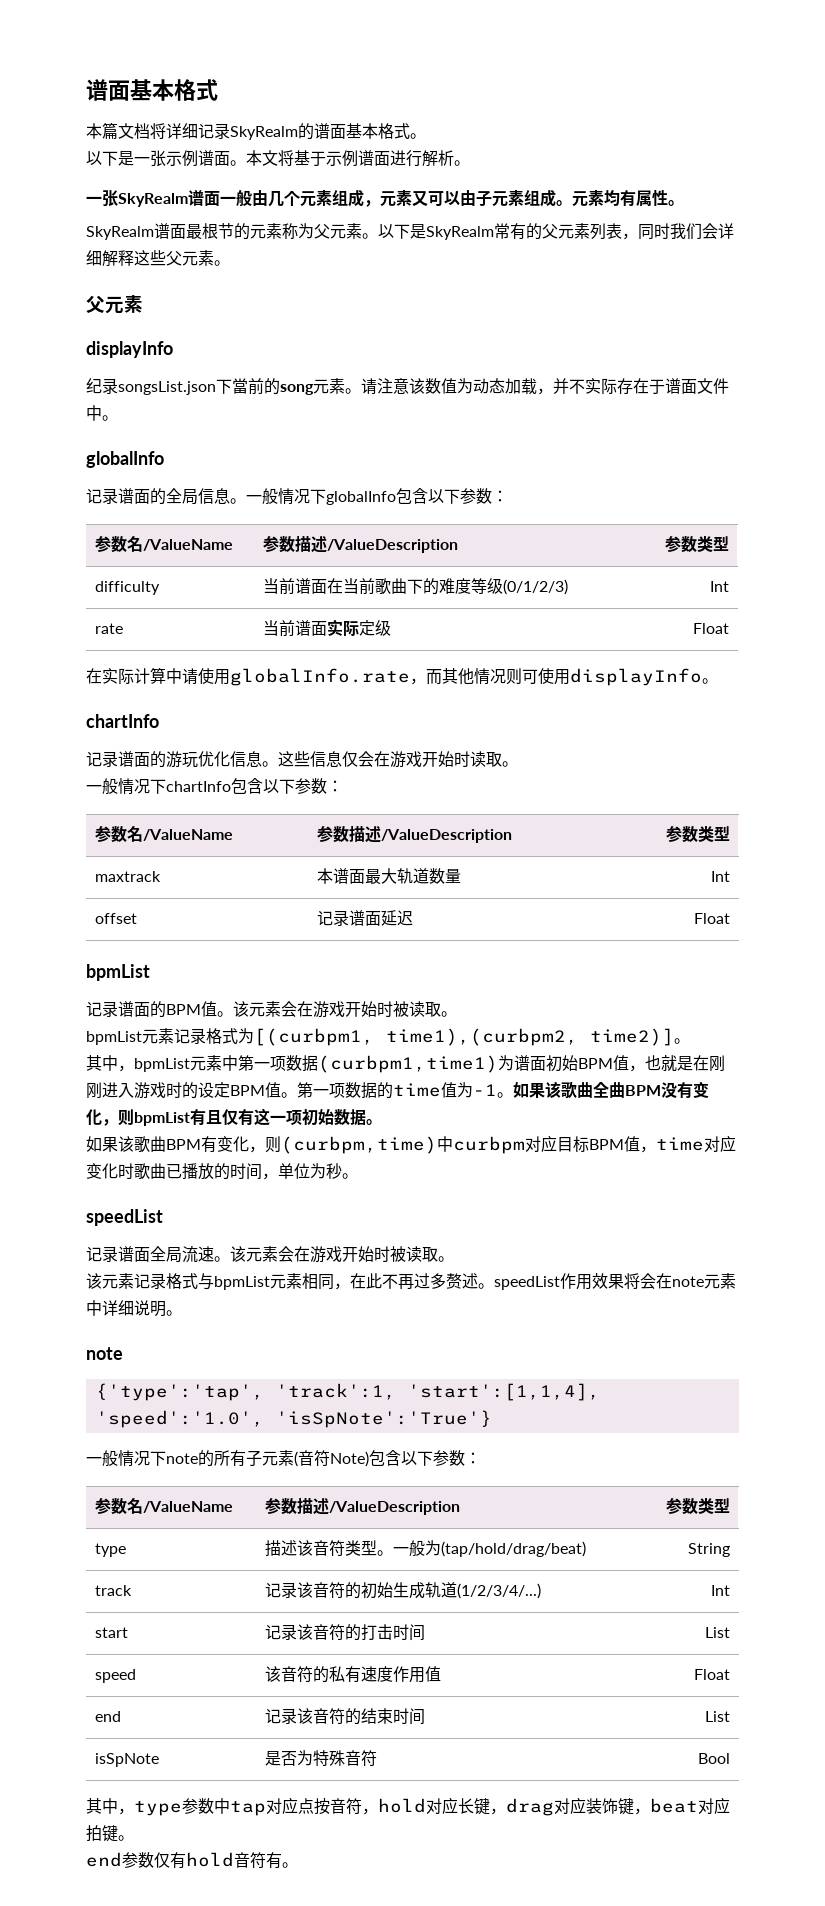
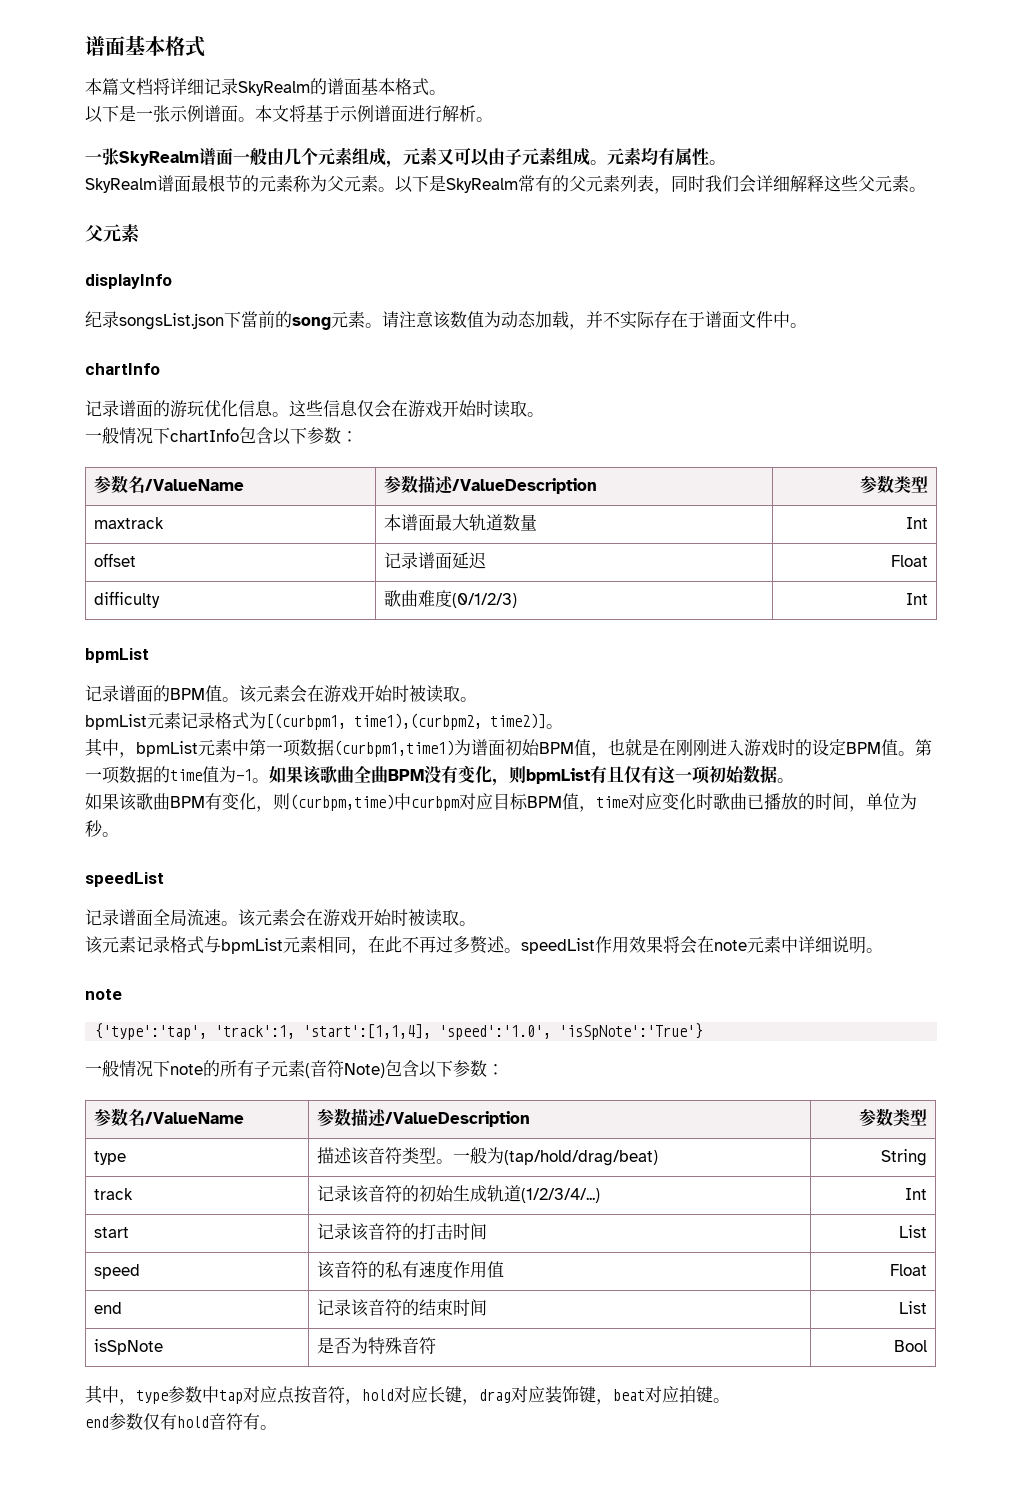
[86,451,164,468] [86,488,508,505] [95,536,234,553] [263,536,459,553] [664,536,729,553] [95,581,161,595] [263,578,569,595] [709,581,729,592] [95,623,124,634] [263,619,392,637] [692,623,729,634] [86,667,718,686] // globalInfo // 记录谱面的全局信息。一般情况下globalInfo包含以下参数： // 参数名/ValueName | 参数描述/ValueDescription | 参数类型 // difficulty | 当前谱面在当前歌曲下的难度等级(0/1/2/3) | Int // rate | 当前谱面实际定级 | Float // 在实际计算中请使用globalInfo.rate，而其他情况则可使用displayInfo。 -> (807, 325) none
(730, 918) none -> [94,591,161,608] [384,590,518,608] [905,593,928,605] // difficulty | 歌曲难度(0/1/2/3) | Int

